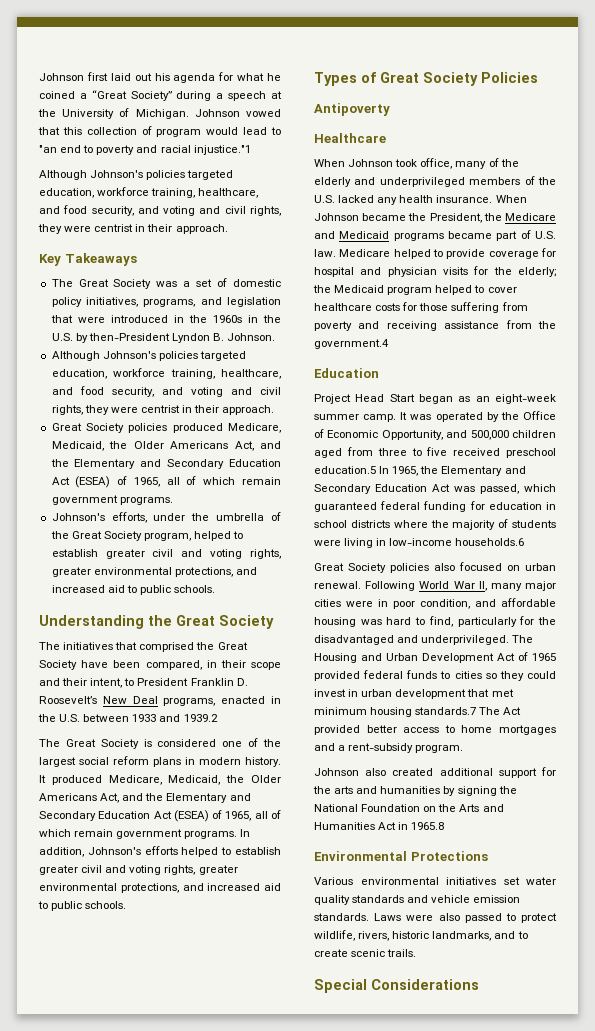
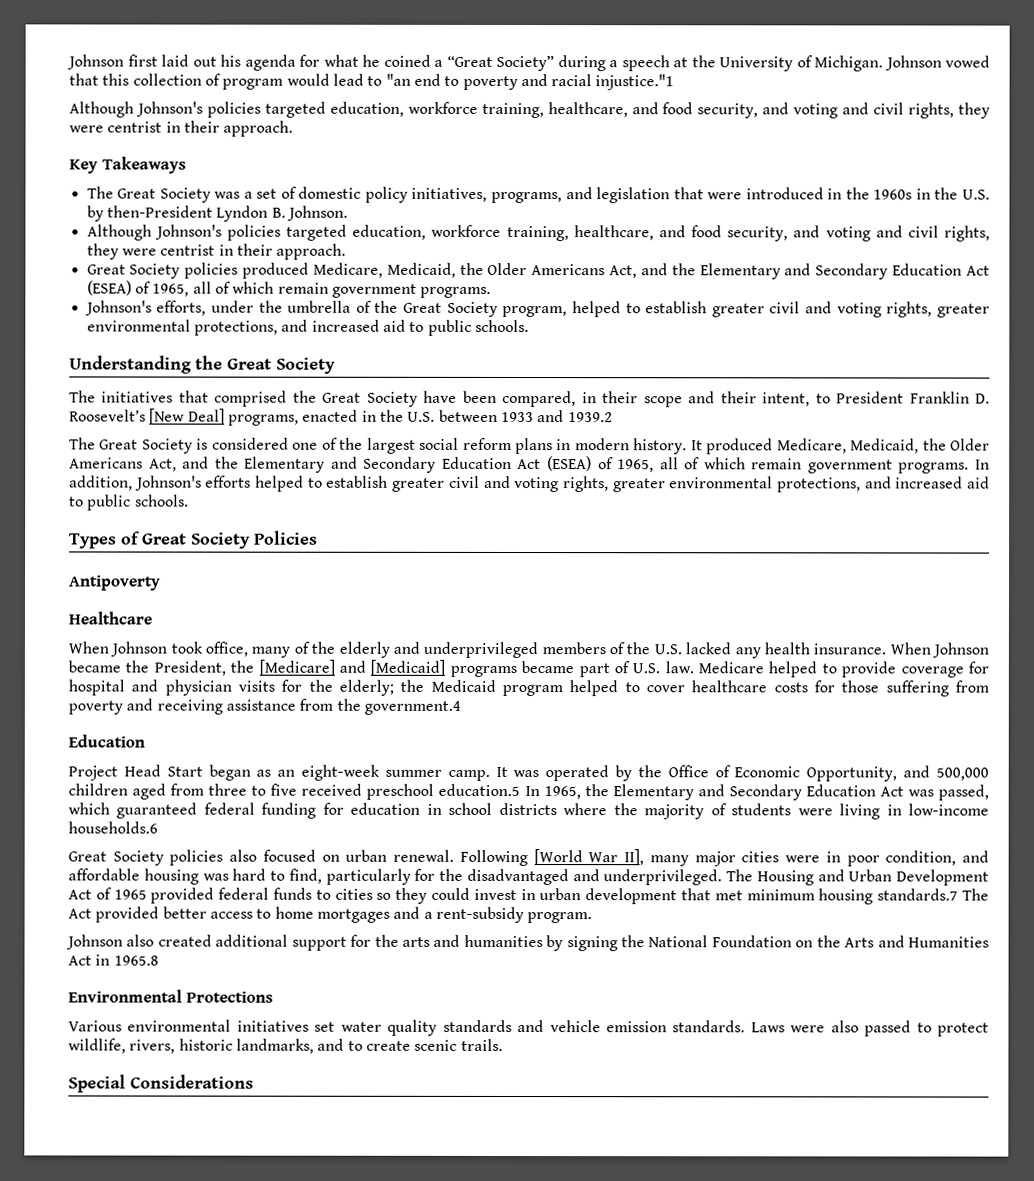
[102,696,158,704] New Deal -> [149,408,225,425] [New Deal]
[505,213,556,221] [314,231,390,239] Medicare and Medicaid -> [258,659,446,676] [Medicare] and [Medicaid]
[419,581,487,591] World War II, -> [533,849,645,866] [World War II],

